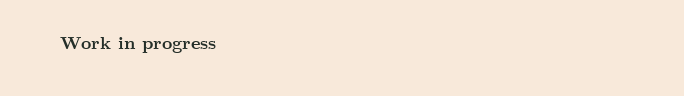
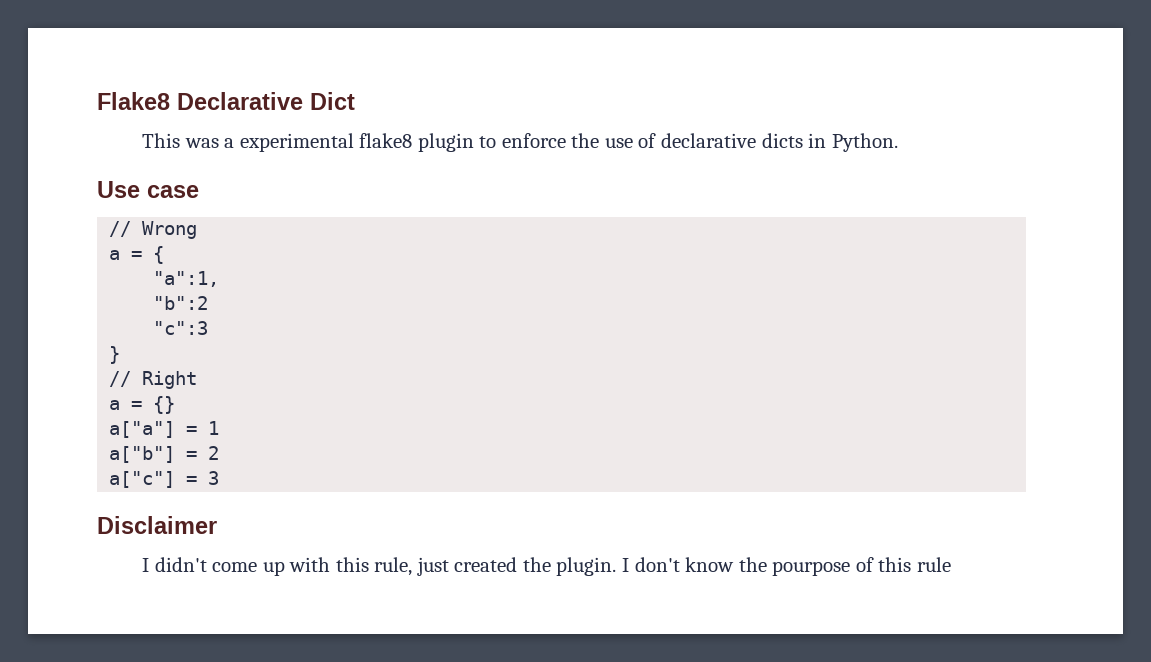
[60,37,216,53] Work in progress -> [97,92,355,110] [142,133,898,152] [97,181,199,198] [109,221,198,239] [109,246,165,264] [153,271,220,287] [153,296,209,310] [153,321,209,335] [109,346,121,364] [109,371,198,389] [109,396,176,414] [109,421,220,438] [109,446,220,463] [109,471,220,488] [97,516,217,534] [142,557,951,576] Flake8 Declarative Dict // This was a experimental flake8 plugin to enforce the use of declarative dicts in Python. // Use case // // Wrong // a = { // "a":1, // "b":2 // "c":3 // } // // Right // a = {} // a["a"] = 1 // a["b"] = 2 // a["c"] = 3 // Disclaimer // I didn't come up with this rule, just created the plugin. I don't know the pourpose of this rule

